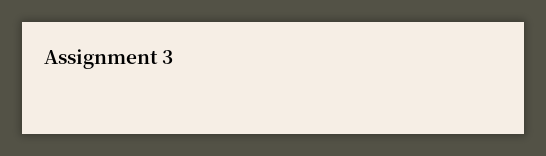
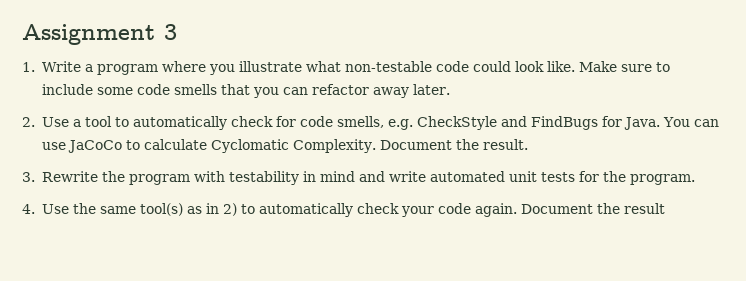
(174, 57) none -> [22,61,670,75] [41,84,450,98] [22,116,719,130] [41,139,528,153] [22,171,695,185] [22,203,665,217] // 1. Write a program where you illustrate what non-testable code could look like. Make sure to include some code smells that you can refactor away later. // 2. Use a tool to automatically check for code smells, e.g. CheckStyle and FindBugs for Java. You can use JaCoCo to calculate Cyclomatic Complexity. Document the result. // 3. Rewrite the program with testability in mind and write automated unit tests for the program. // 4. Use the same tool(s) as in 2) to automatically check your code again. Document the result

